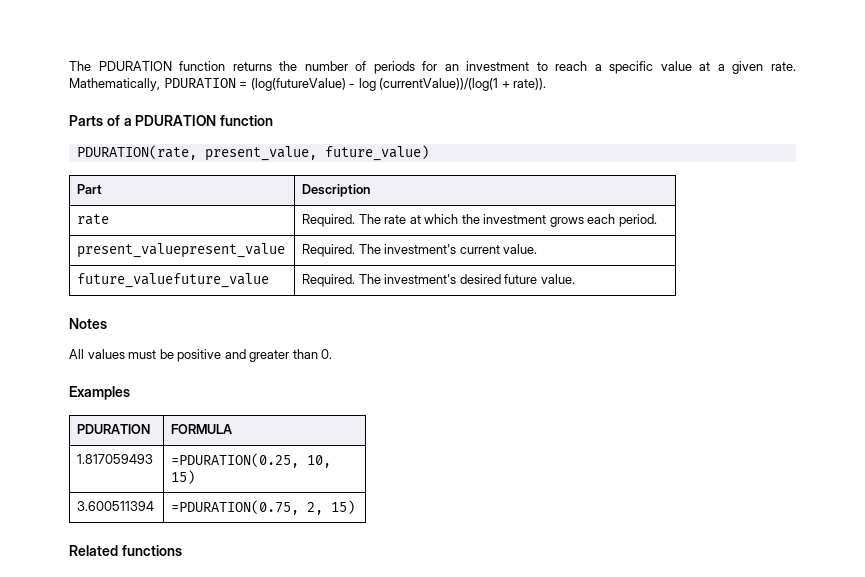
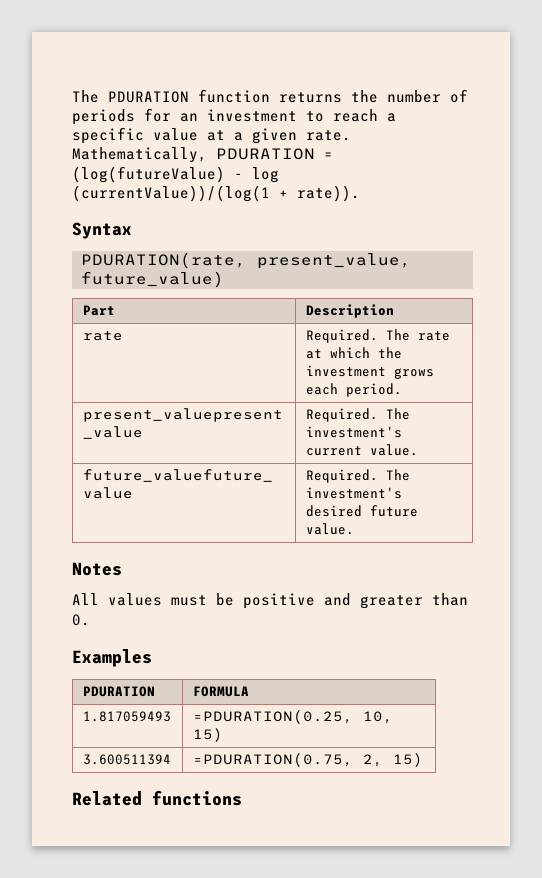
[69,115,274,126] Parts of a PDURATION function -> [72,222,132,239] Syntax

